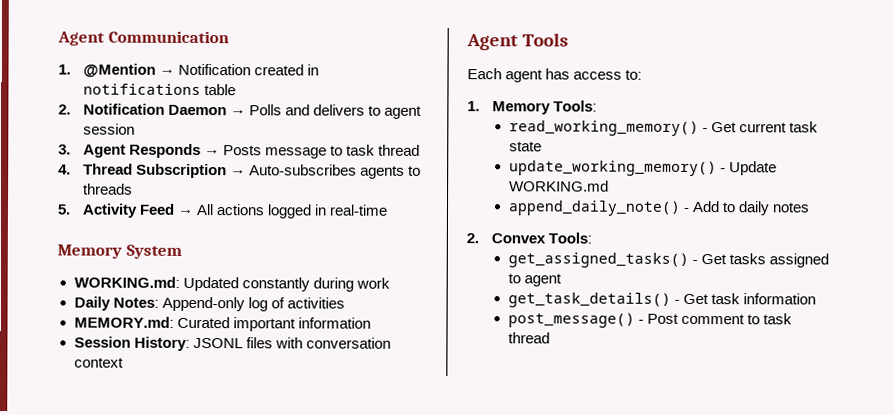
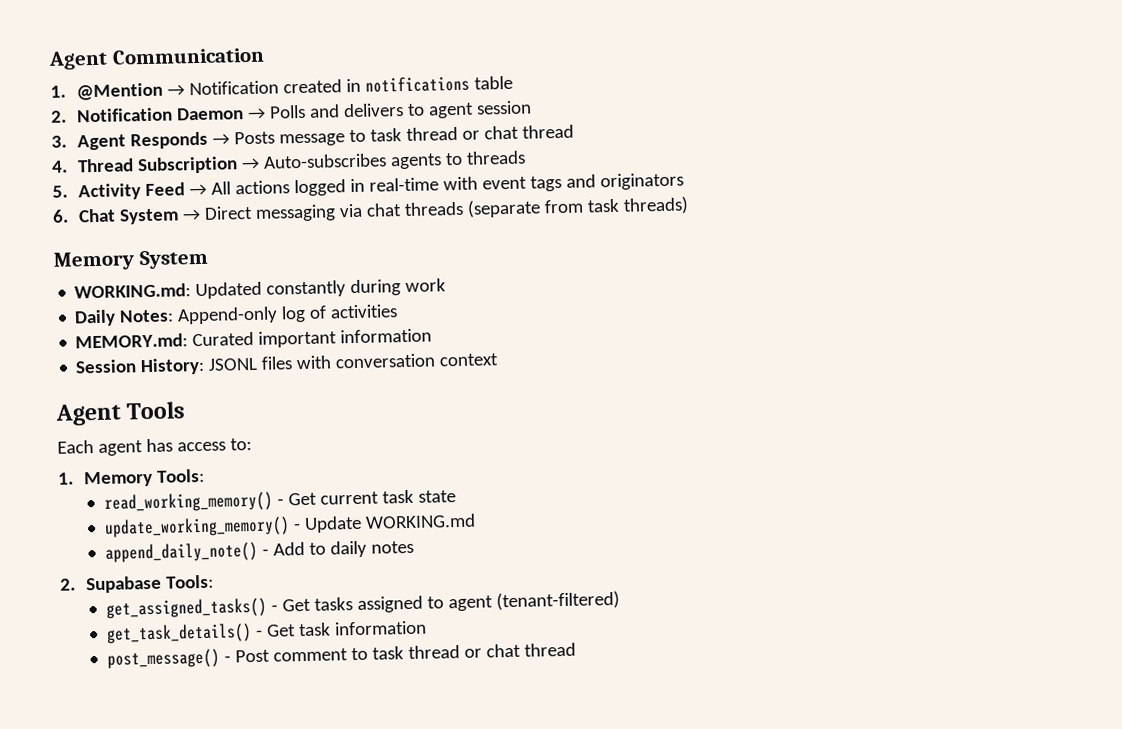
(421, 150) none -> [461,124,574,140] or chat thread
(389, 210) none -> [442,172,684,192] [52,196,689,225] with event tags and originators // 6. Chat System → Direct messaging via chat threads (separate from task threads)
[491,233,547,244] Convex -> [85,575,162,594] Supabase
(562, 280) none -> [496,590,621,611] (tenant-filtered)
(550, 338) none -> [464,642,577,658] or chat thread

